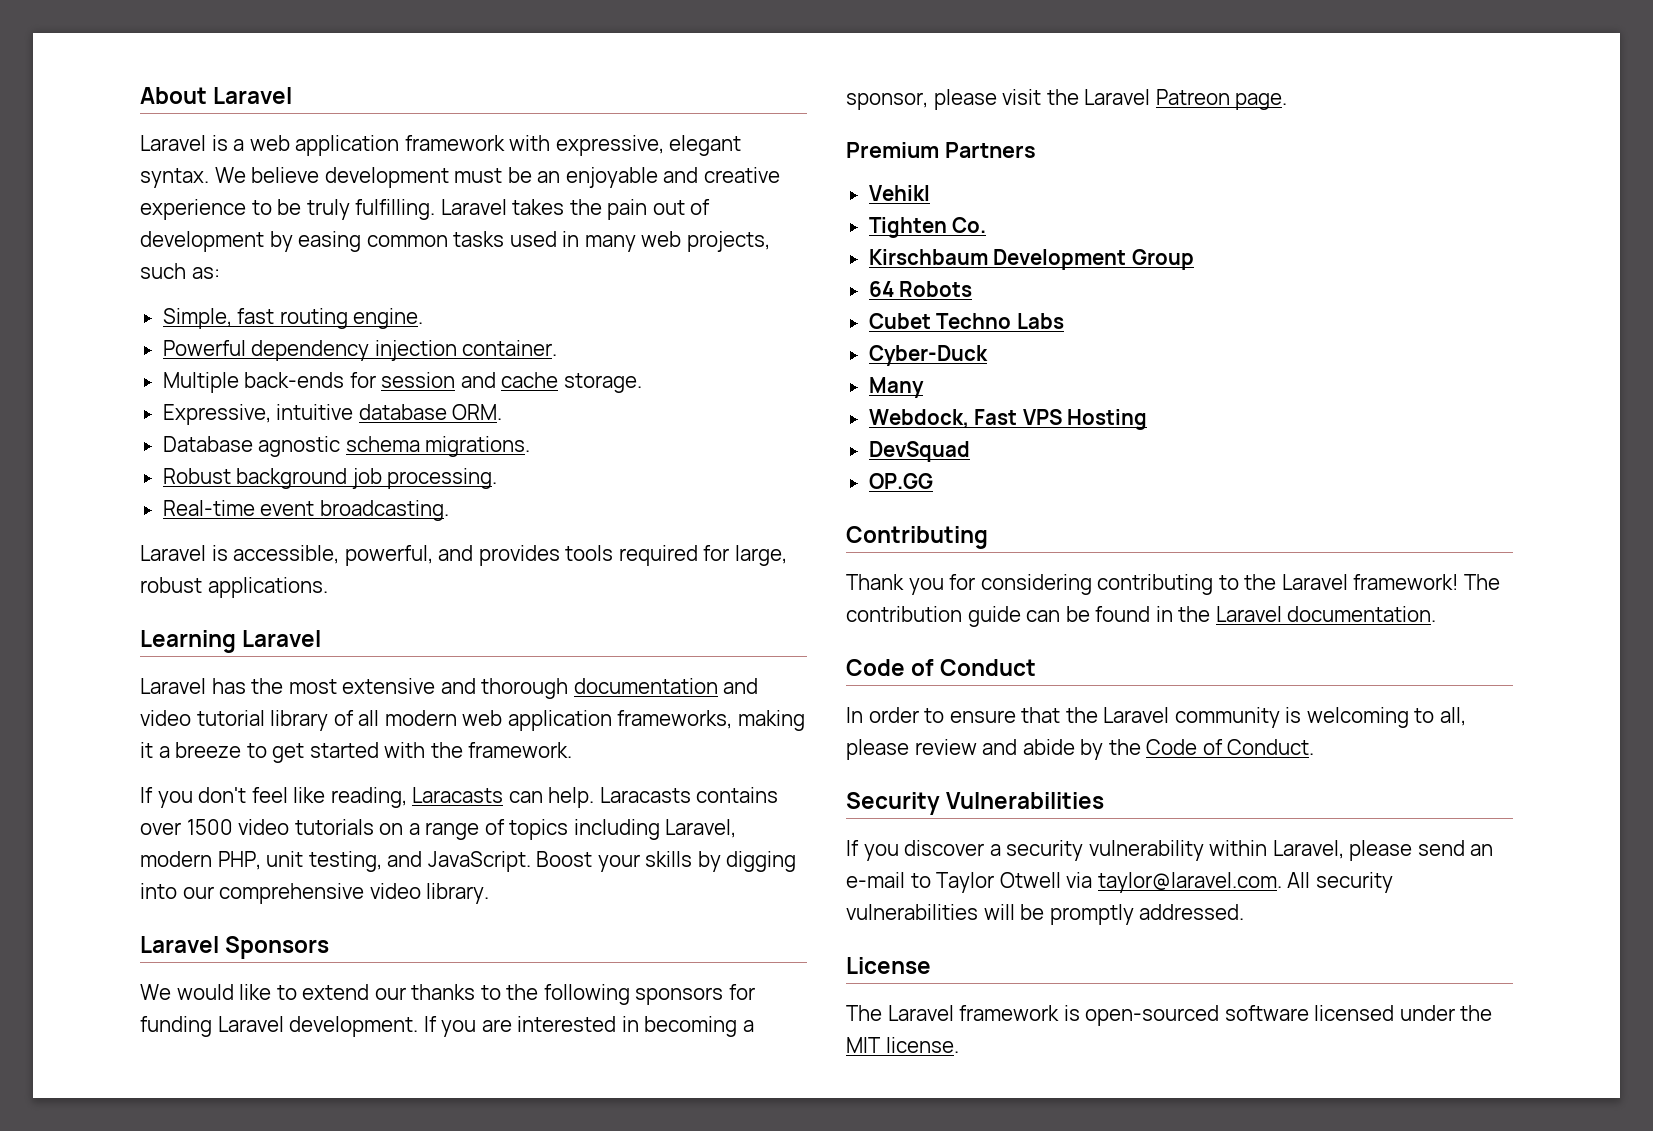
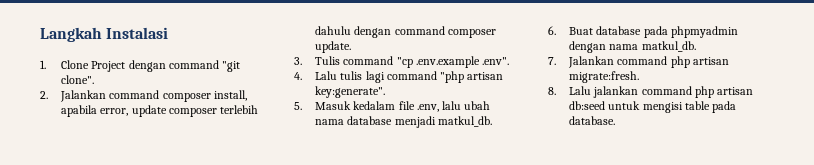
[140,87,293,104] [140,135,742,156] [140,167,780,188] [140,199,711,220] [140,231,770,252] [140,263,220,279] [162,308,424,329] [162,340,558,361] [162,372,642,393] [162,404,503,425] [162,436,531,457] [162,468,498,489] [162,500,449,521] [140,545,787,566] [140,577,328,598] [140,630,322,653] [140,678,759,699] [140,710,805,731] [140,742,573,763] [140,787,779,808] [140,819,737,840] [140,851,797,872] [140,883,490,904] [140,936,330,959] [140,984,755,1005] [140,1016,754,1037] [846,89,1288,110] [846,142,1036,158] [868,185,930,201] [868,217,987,238] [868,249,1194,270] [868,281,973,297] [868,313,1064,329] [868,345,988,366] [868,377,924,398] [868,409,1148,430] [868,441,970,462] [868,473,933,489] [846,526,988,549] [846,574,1500,595] [846,606,1437,627] [846,659,1037,676] [846,707,1466,728] [846,739,1315,760] [846,792,1105,815] [846,840,1494,861] [846,872,1393,893] [846,904,1245,925] [846,957,931,974] [846,1005,1493,1026] [846,1037,959,1053] About Laravel // Laravel is a web application framework with expressive, elegant syntax. We believe development must be an enjoyable and creative experience to be truly fulfilling. Laravel takes the pain out of development by easing common tasks used in many web projects, such as: // Simple, fast routing engine. // Powerful dependency injection container. // Multiple back-ends for session and cache storage. // Expressive, intuitive database ORM. // Database agnostic schema migrations. // Robust background job processing. // Real-time event broadcasting. // Laravel is accessible, powerful, and provides tools required for large, robust applications. // Learning Laravel // Laravel has the most extensive and thorough documentation and video tutorial library of all modern web application frameworks, making it a breeze to get started with the framework. // If you don't feel like reading, Laracasts can help. Laracasts contains over 1500 video tutorials on a range of topics including Laravel, modern PHP, unit testing, and JavaScript. Boost your skills by digging into our comprehensive video library. // Laravel Sponsors // We would like to extend our thanks to the following sponsors for funding Laravel development. If you are interested in becoming a sponsor, please visit the Laravel Patreon page. // Premium Partners // Vehikl // Tighten Co. // Kirschbaum Development Group // 64 Robots // Cubet Techno Labs // Cyber-Duck // Many // Webdock, Fast VPS Hosting // DevSquad // OP.GG // Contributing // Thank you for considering contributing to the Laravel framework! The contribution guide can be found in the Laravel documentation. // Code of Conduct // In order to ensure that the Laravel community is welcoming to all, please review and abide by the Code of Conduct. // Security Vulnerabilities // If you discover a security vulnerability within Laravel, please send an e-mail to Taylor Otwell via taylor@laravel.com. All security vulnerabilities will be promptly addressed. // License // The Laravel framework is open-sourced software licensed under the MIT license. -> [40,27,169,42] [40,60,241,72] [61,75,95,84] [40,90,247,102] [61,105,259,117] [315,26,496,38] [315,41,352,53] [294,56,510,68] [294,71,504,83] [315,86,386,98] [294,101,491,112] [315,116,492,128] [548,26,738,38] [569,41,696,53] [548,56,729,68] [569,71,640,83] [548,86,754,98] [569,101,737,113] [569,116,616,125] Langkah Instalasi // 1. Clone Project dengan command "git clone". // 2. Jalankan command composer install, apabila error, update composer terlebih dahulu dengan command composer update. // 3. Tulis command "cp .env.example .env". // 4. Lalu tulis lagi command "php artisan key:generate". // 5. Masuk kedalam file .env, lalu ubah nama database menjadi matkul_db. // 6. Buat database pada phpmyadmin dengan nama matkul_db. // 7. Jalankan command php artisan migrate:fresh. // 8. Lalu jalankan command php artisan db:seed untuk mengisi table pada database.

